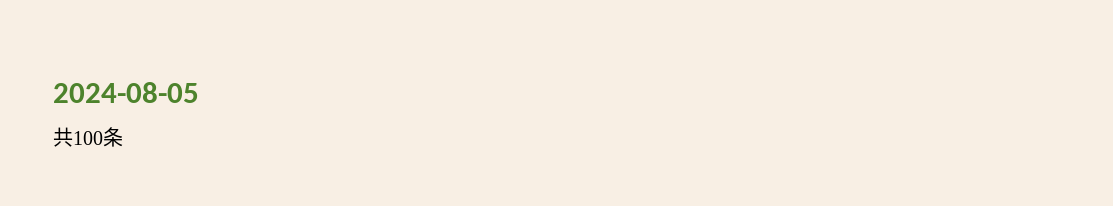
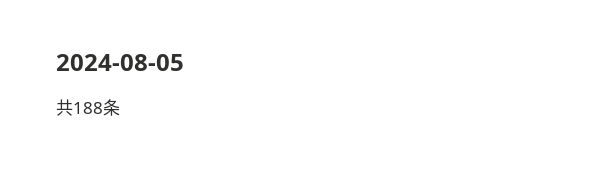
[73,131,103,145] 100 -> [73,102,103,114] 188

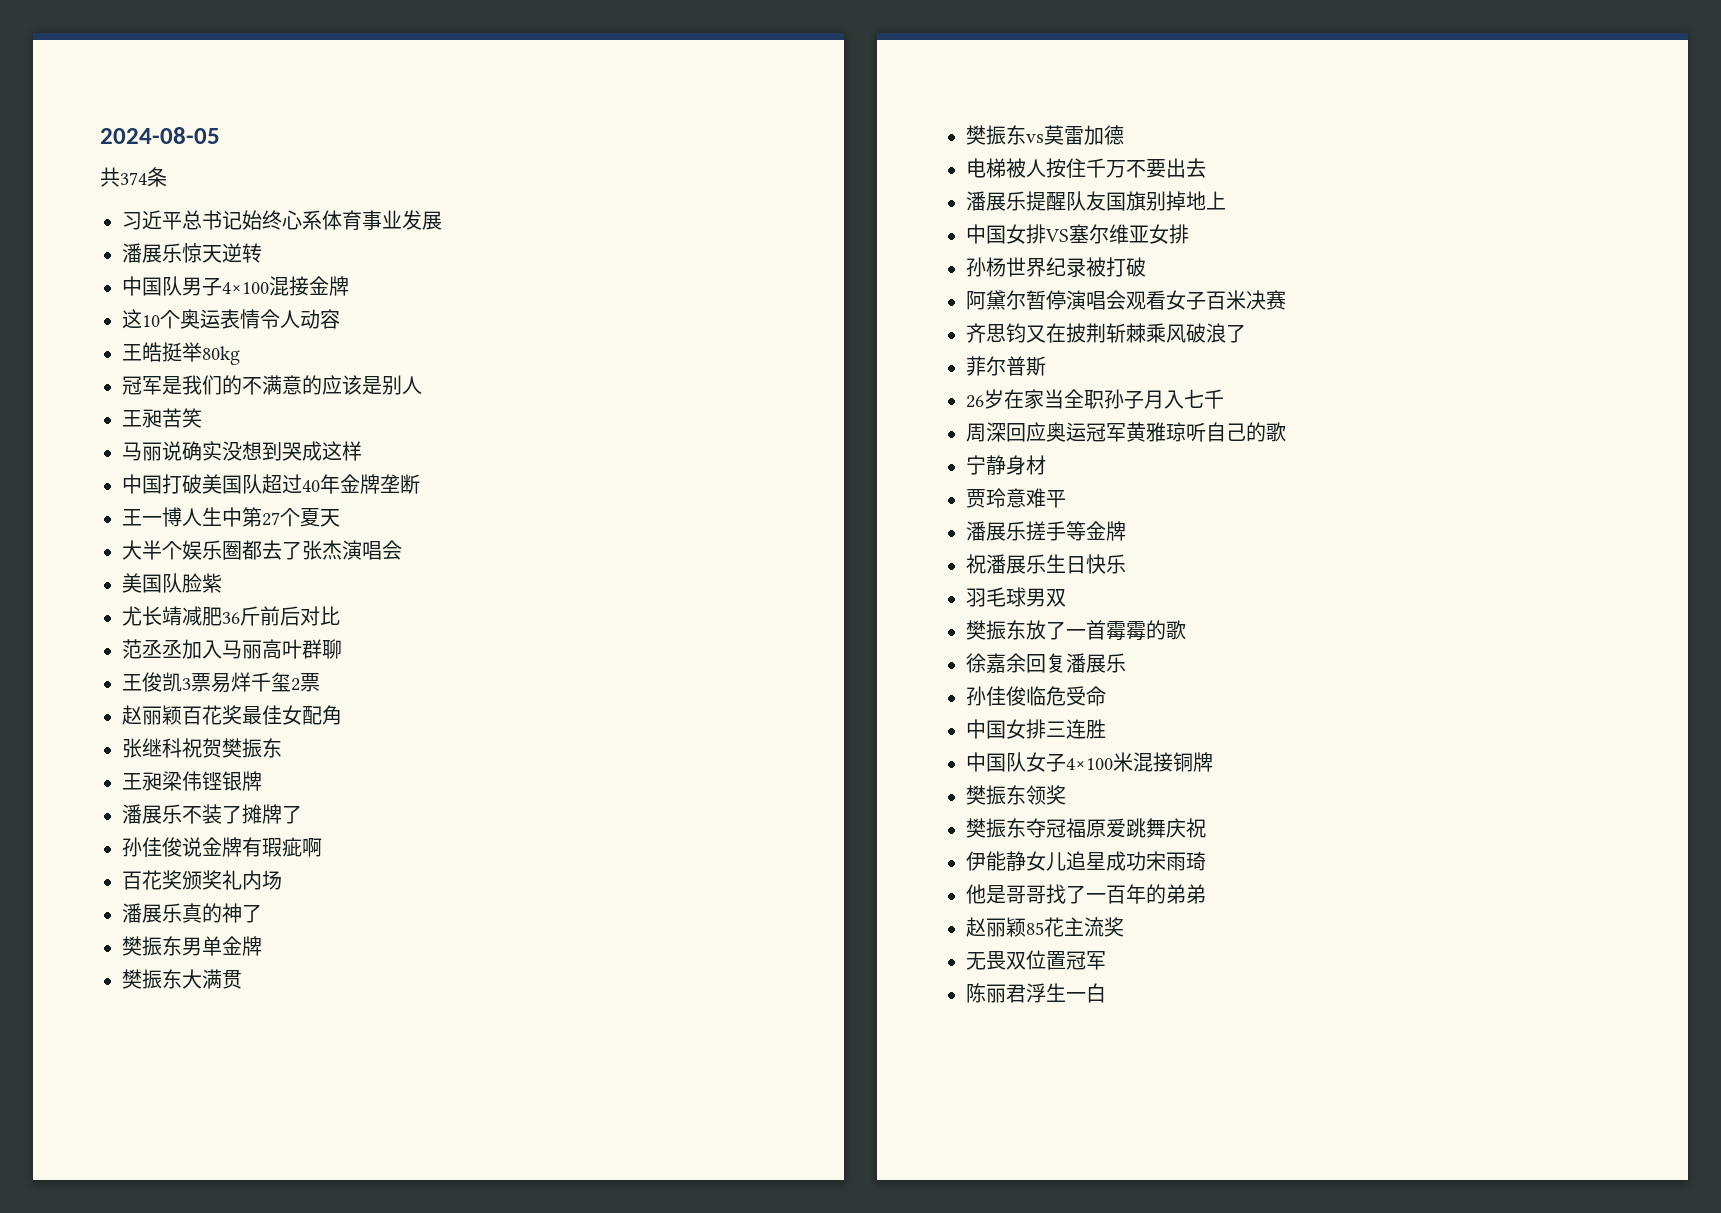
[73,102,103,114] 188 -> [120,172,147,185] 374
(120, 107) none -> [122,210,442,230] [122,243,262,263] [122,276,349,296] [122,309,340,329] [122,342,240,365] [122,375,422,395] [122,408,202,428] [122,441,362,461] [122,474,420,494] [122,507,340,527] [122,540,402,560] [122,573,222,593] [122,606,340,626] [122,639,342,659] [122,672,320,693] [122,705,342,725] [122,738,282,758] [122,771,262,791] [122,804,302,824] [122,837,322,857] [122,870,282,890] [122,903,262,923] [122,936,262,956] [122,969,242,989] [966,125,1124,145] [966,158,1206,178] [966,191,1226,211] [966,224,1189,244] [966,257,1146,277] [966,290,1286,310] [966,323,1246,343] [966,356,1046,376] [966,389,1224,409] [966,422,1286,442] [966,455,1046,475] [966,488,1066,508] [966,521,1126,541] [966,554,1126,574] [966,587,1066,607] [966,620,1186,641] [966,653,1126,674] [966,686,1106,706] [966,719,1106,739] [966,752,1213,772] [966,785,1066,805] [966,818,1206,838] [966,851,1206,871] [966,884,1206,904] [966,917,1124,937] [966,950,1106,970] [966,983,1106,1003] // 习近平总书记始终心系体育事业发展 // 潘展乐惊天逆转 // 中国队男子4×100混接金牌 // 这10个奥运表情令人动容 // 王皓挺举80kg // 冠军是我们的不满意的应该是别人 // 王昶苦笑 // 马丽说确实没想到哭成这样 // 中国打破美国队超过40年金牌垄断 // 王一博人生中第27个夏天 // 大半个娱乐圈都去了张杰演唱会 // 美国队脸紫 // 尤长靖减肥36斤前后对比 // 范丞丞加入马丽高叶群聊 // 王俊凯3票易烊千玺2票 // 赵丽颖百花奖最佳女配角 // 张继科祝贺樊振东 // 王昶梁伟铿银牌 // 潘展乐不装了摊牌了 // 孙佳俊说金牌有瑕疵啊 // 百花奖颁奖礼内场 // 潘展乐真的神了 // 樊振东男单金牌 // 樊振东大满贯 // 樊振东vs莫雷加德 // 电梯被人按住千万不要出去 // 潘展乐提醒队友国旗别掉地上 // 中国女排VS塞尔维亚女排 // 孙杨世界纪录被打破 // 阿黛尔暂停演唱会观看女子百米决赛 // 齐思钧又在披荆斩棘乘风破浪了 // 菲尔普斯 // 26岁在家当全职孙子月入七千 // 周深回应奥运冠军黄雅琼听自己的歌 // 宁静身材 // 贾玲意难平 // 潘展乐搓手等金牌 // 祝潘展乐生日快乐 // 羽毛球男双 // 樊振东放了一首霉霉的歌 // 徐嘉余回复潘展乐 // 孙佳俊临危受命 // 中国女排三连胜 // 中国队女子4×100米混接铜牌 // 樊振东领奖 // 樊振东夺冠福原爱跳舞庆祝 // 伊能静女儿追星成功宋雨琦 // 他是哥哥找了一百年的弟弟 // 赵丽颖85花主流奖 // 无畏双位置冠军 // 陈丽君浮生一白

